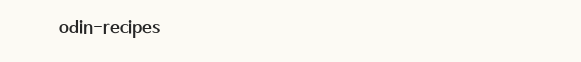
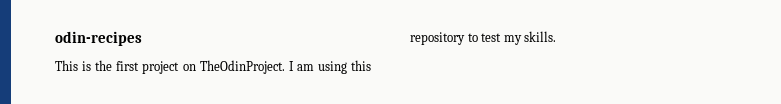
(160, 29) none -> [55,60,371,74] [410,31,557,45] // This is the first project on TheOdinProject. I am using this repository to test my skills.

